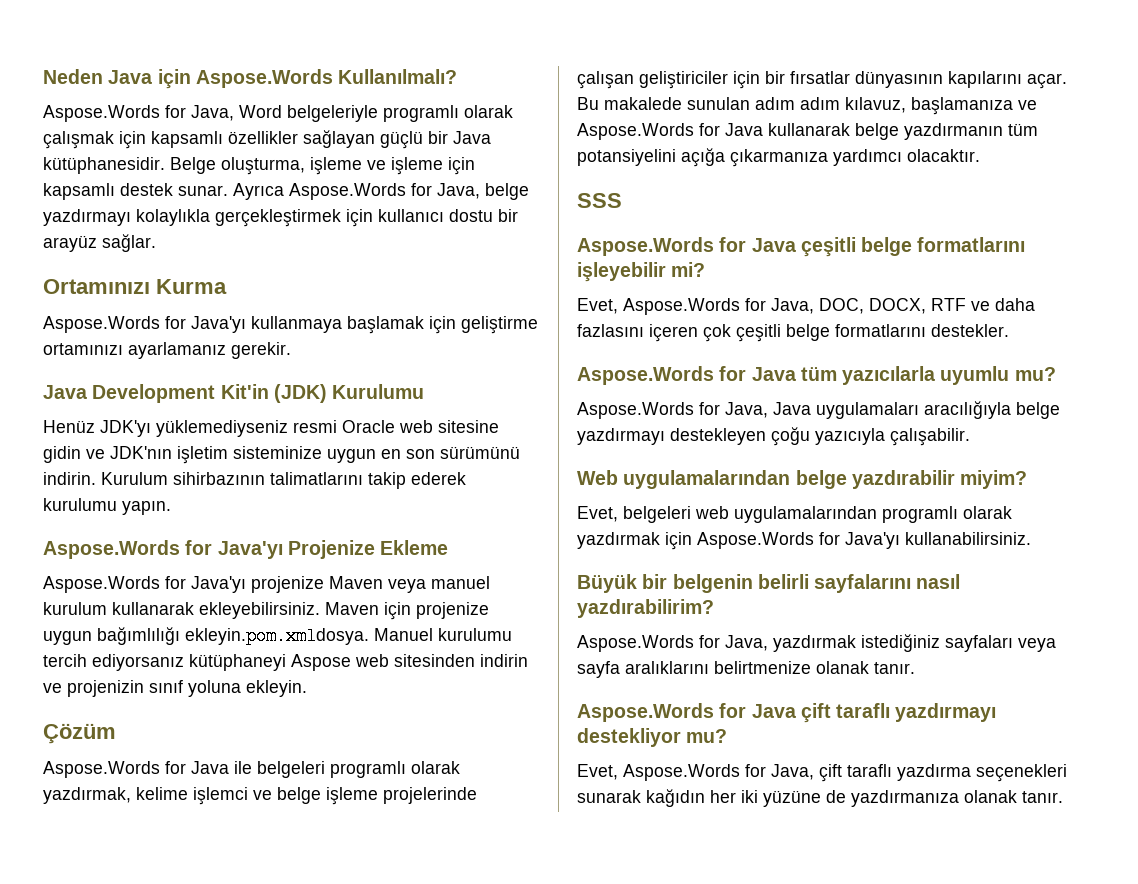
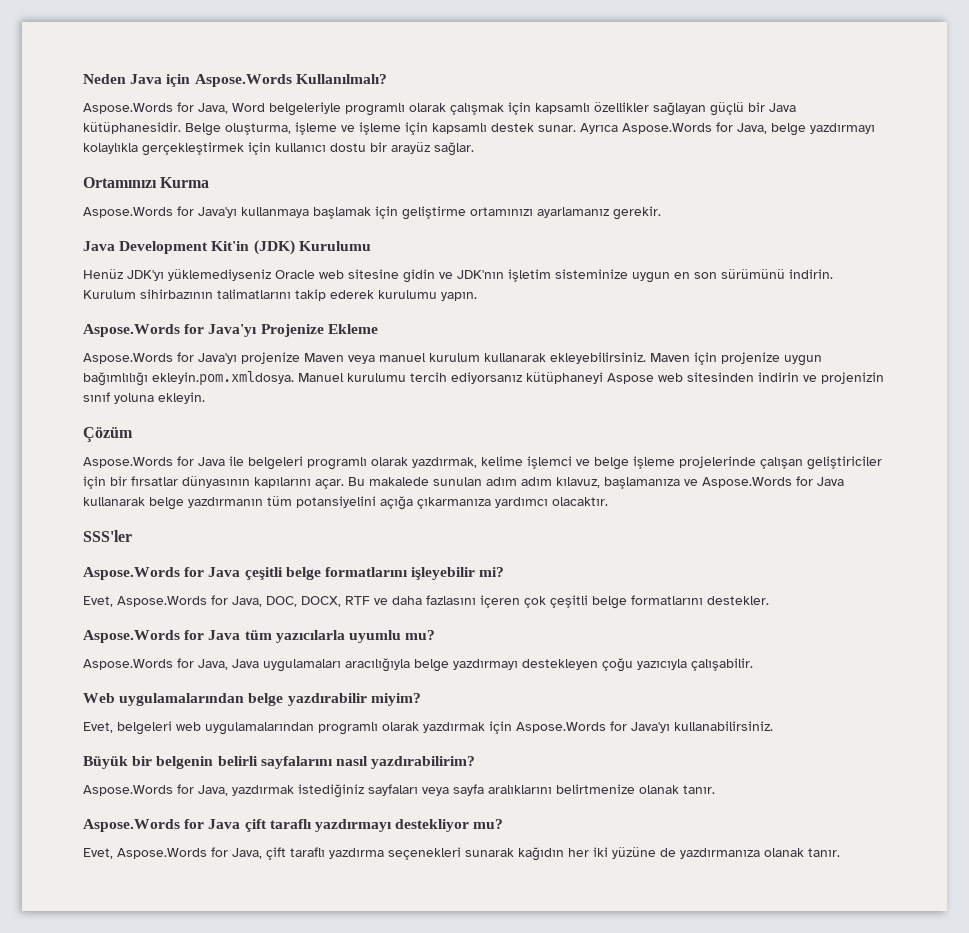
[293,420,337,433] resmi -> (272, 275) none
[577,193,622,208] SSS -> [83,530,132,542] SSS'ler

